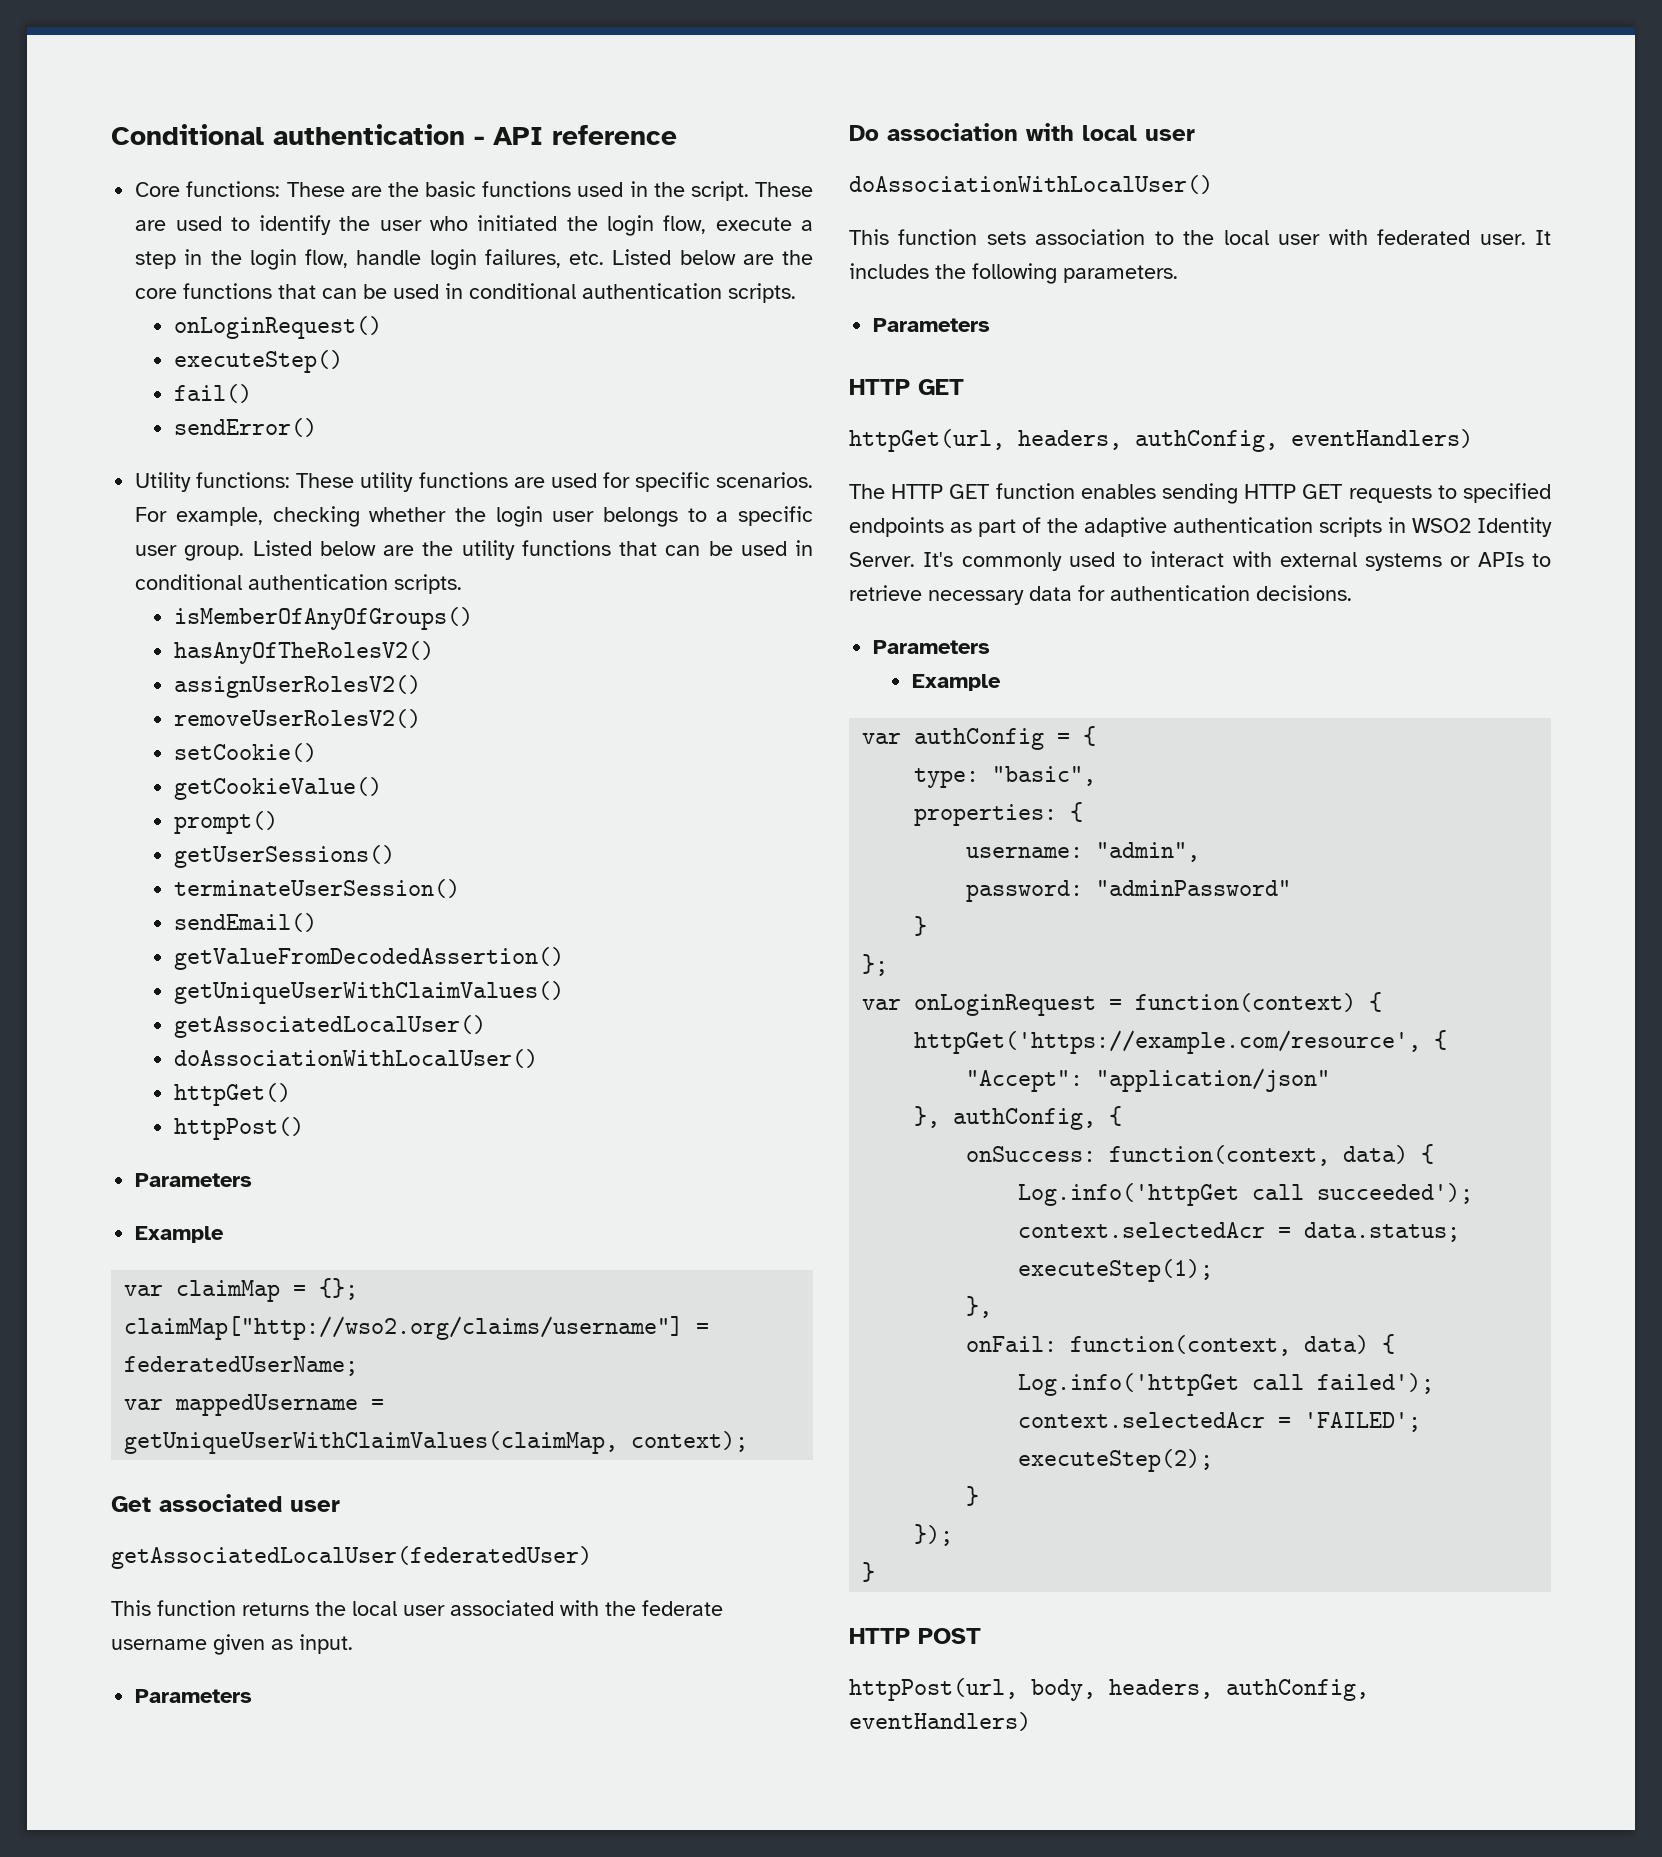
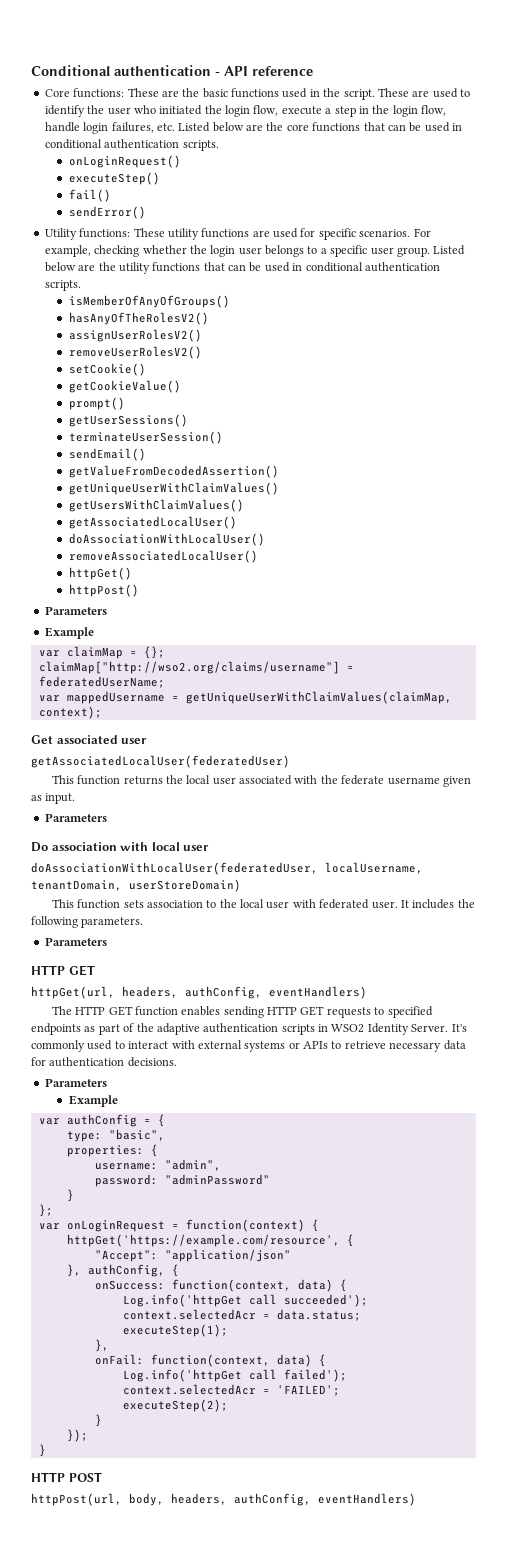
(565, 992) none -> [68,499,244,512] // getUsersWithClaimValues()
(539, 1058) none -> [68,550,258,563] // removeAssociatedLocalUser()
[849,175,1213,194] doAssociationWithLocalUser() -> [31,862,423,875] [31,879,241,892] doAssociationWithLocalUser(federatedUser, localUsername, tenantDomain, userStoreDomain)

